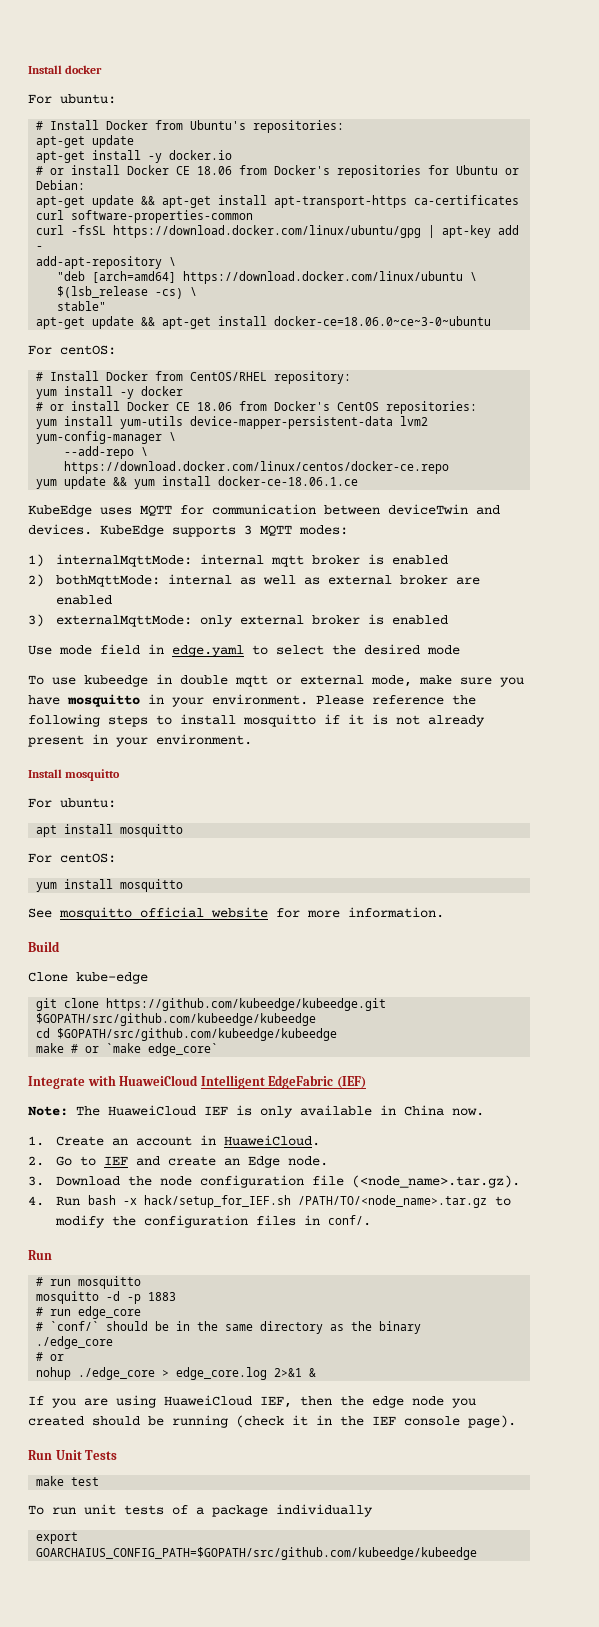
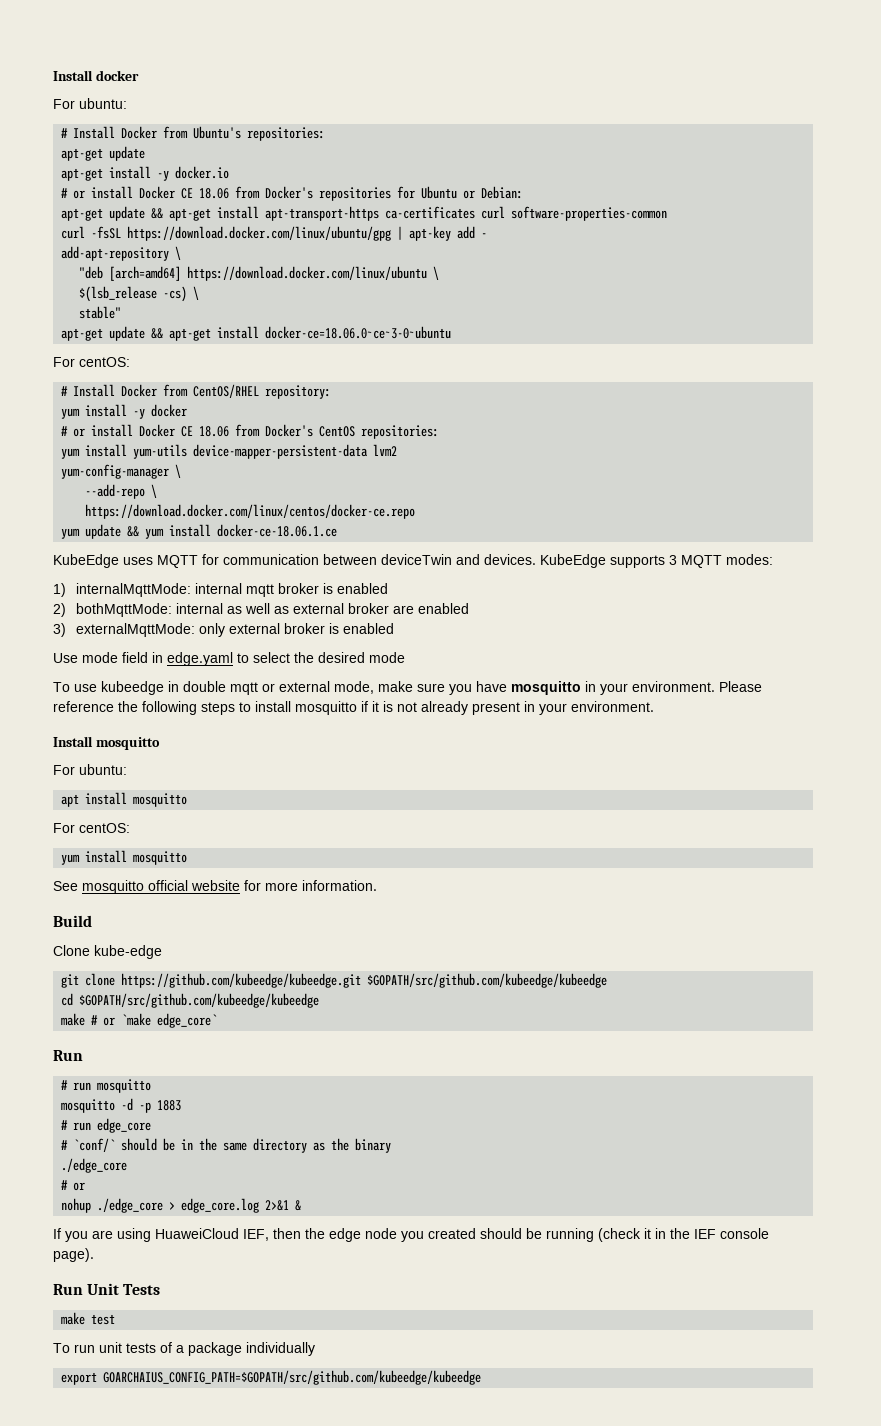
[28,1075,366,1089] [28,1105,484,1118] [28,1135,320,1146] [28,1156,328,1168] [28,1175,520,1188] [28,1195,511,1208] [54,1215,371,1228] // Integrate with HuaweiCloud Intelligent EdgeFabric (IEF) // Note: The HuaweiCloud IEF is only available in China now. // 1. Create an account in HuaweiCloud. // 2. Go to IEF and create an Edge node. // 3. Download the node configuration file (<node_name>.tar.gz). // 4. Run bash -x hack/setup_for_IEF.sh /PATH/TO/<node_name>.tar.gz to modify the configuration files in conf/. -> (218, 1020) none

